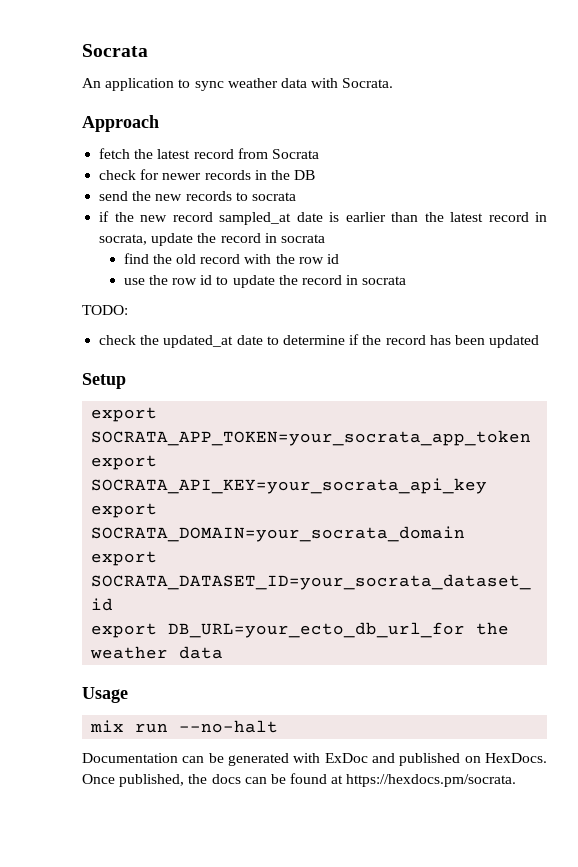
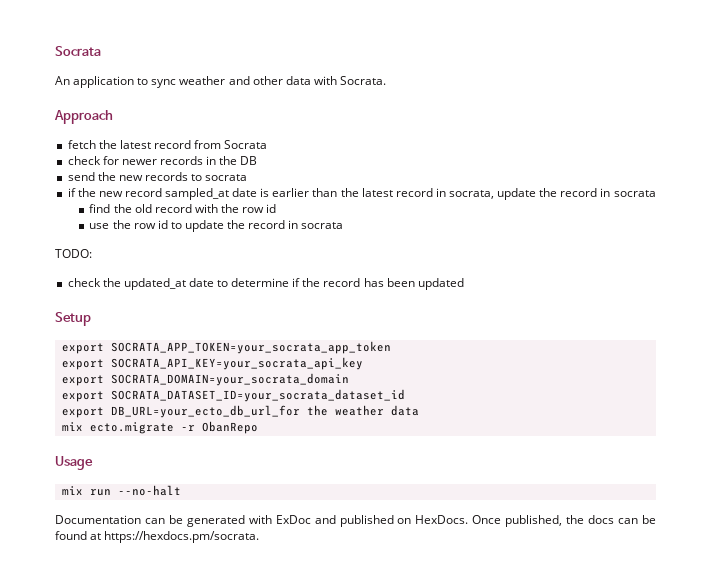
(278, 83) none -> [228,76,283,85] and other
(224, 652) none -> [61,421,258,434] // mix ecto.migrate -r ObanRepo

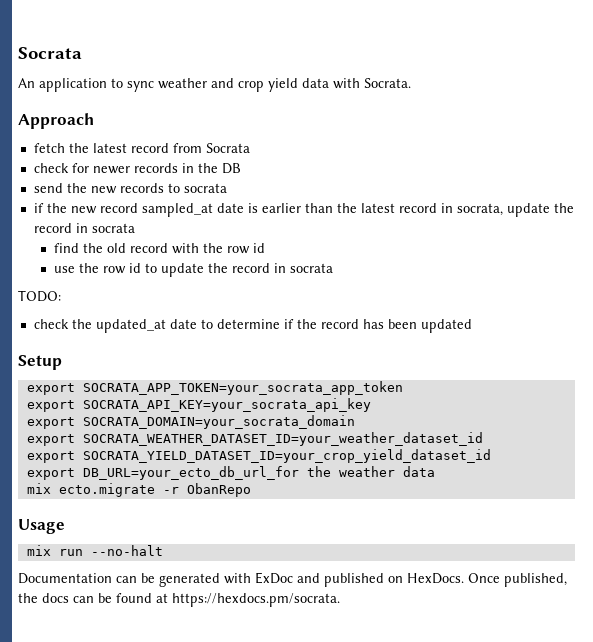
[252,76,283,85] other -> [238,78,298,92] crop yield
[110,389,405,402] SOCRATA_DATASET_ID=your_socrata_dataset_id -> [82,432,483,446] [26,449,491,463] SOCRATA_WEATHER_DATASET_ID=your_weather_dataset_id // export SOCRATA_YIELD_DATASET_ID=your_crop_yield_dataset_id

